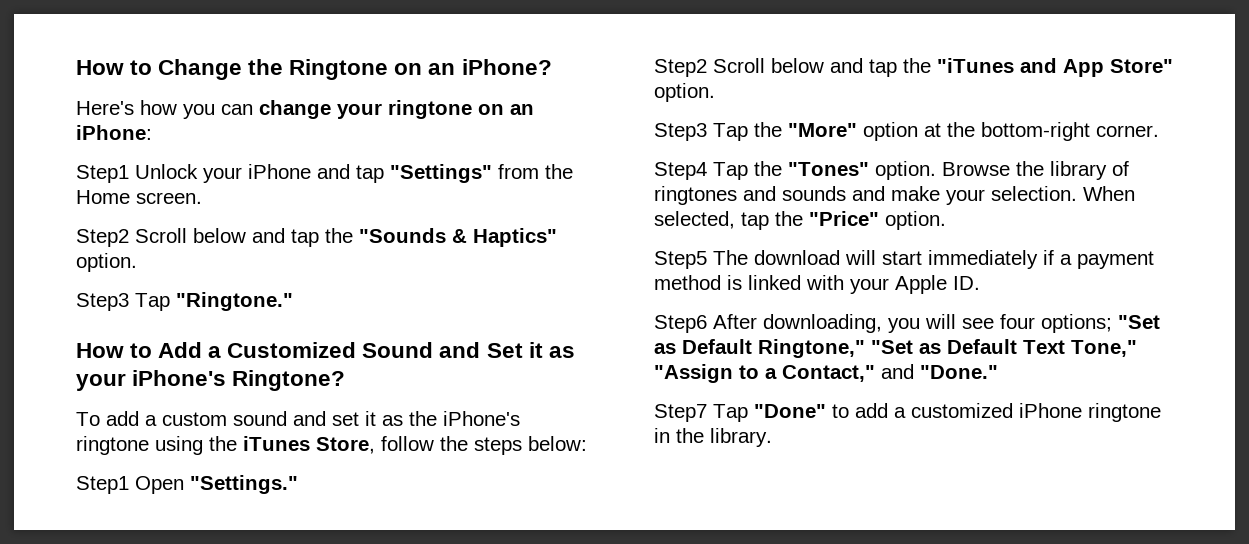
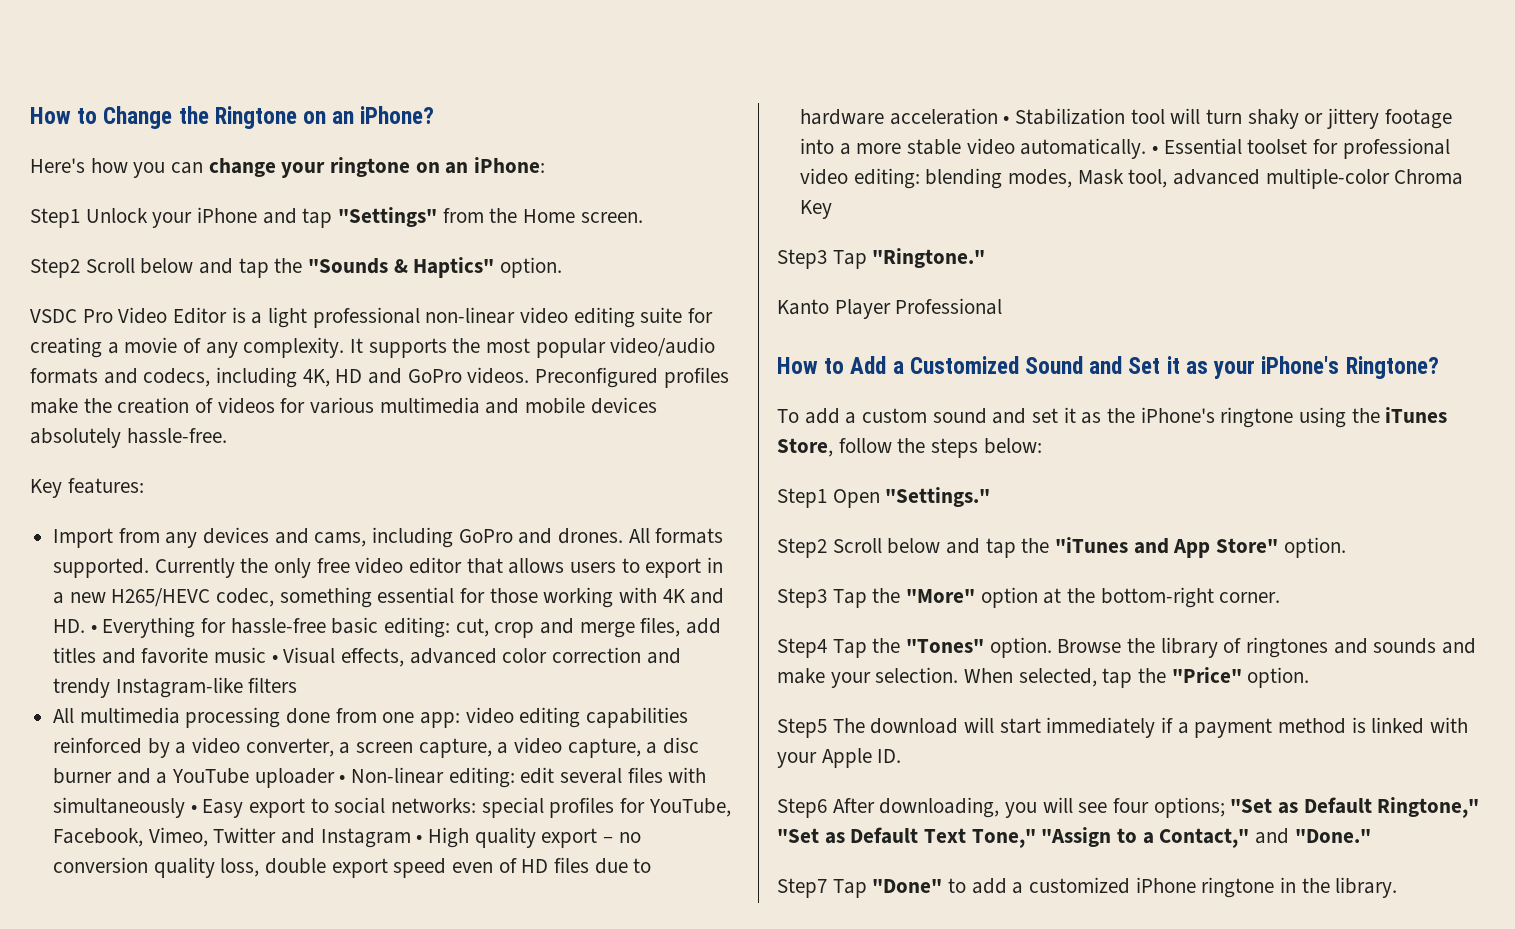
(137, 262) none -> [30,307,714,328] [30,337,716,358] [30,367,729,388] [30,397,657,414] [30,428,227,448] [30,478,144,498] [53,527,724,548] [53,557,724,578] [53,587,725,608] [53,617,722,638] [53,647,681,667] [53,677,298,698] [53,707,689,728] [53,737,700,758] [53,767,707,788] [53,797,731,818] [53,827,641,848] [53,857,652,878] [800,108,1452,129] [800,138,1450,159] [800,168,1464,189] [800,200,833,219] // VSDC Pro Video Editor is a light professional non-linear video editing suite for creating a movie of any complexity. It supports the most popular video/audio formats and codecs, including 4K, HD and GoPro videos. Preconfigured profiles make the creation of videos for various multimedia and mobile devices absolutely hassle-free. // Key features: // Import from any devices and cams, including GoPro and drones. All formats supported. Сurrently the only free video editor that allows users to export in a new H265/HEVC codec, something essential for those working with 4K and HD. • Everything for hassle-free basic editing: cut, crop and merge files, add titles and favorite music • Visual effects, advanced color correction and trendy Instagram-like filters // All multimedia processing done from one app: video editing capabilities reinforced by a video converter, a screen capture, a video capture, a disc burner and a YouTube uploader • Non-linear editing: edit several files with simultaneously • Easy export to social networks: special profiles for YouTube, Facebook, Vimeo, Twitter and Instagram • High quality export – no conversion quality loss, double export speed even of HD files due to hardware acceleration • Stabilization tool will turn shaky or jittery footage into a more stable video automatically. • Essential toolset for professional video editing: blending modes, Mask tool, advanced multiple-color Chroma Key
(293, 301) none -> [777,298,1003,319] // Kanto Player Professional

